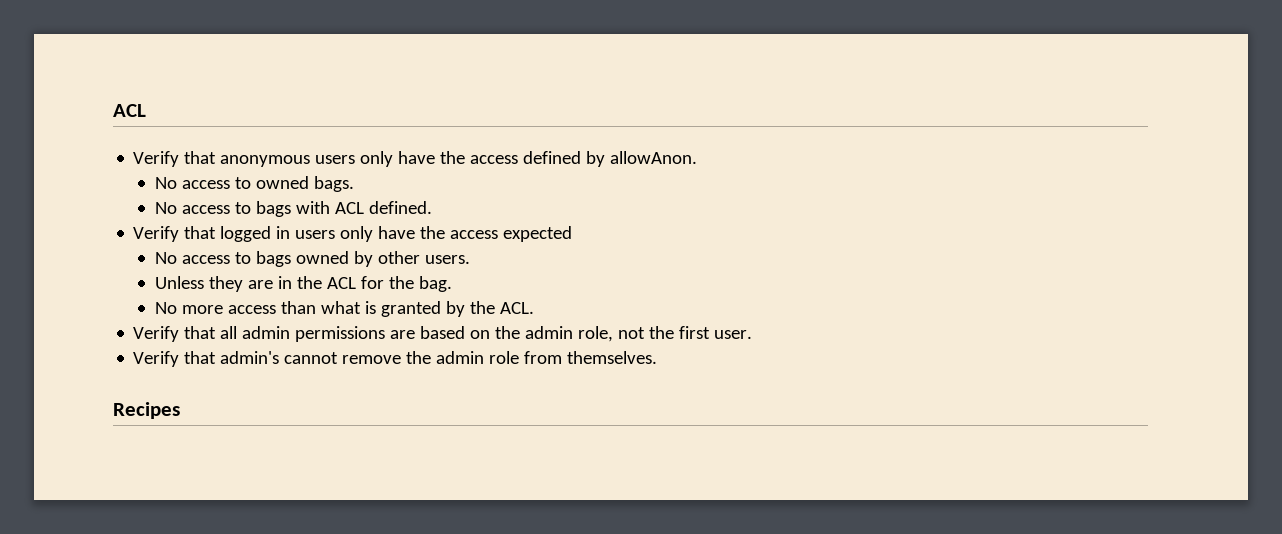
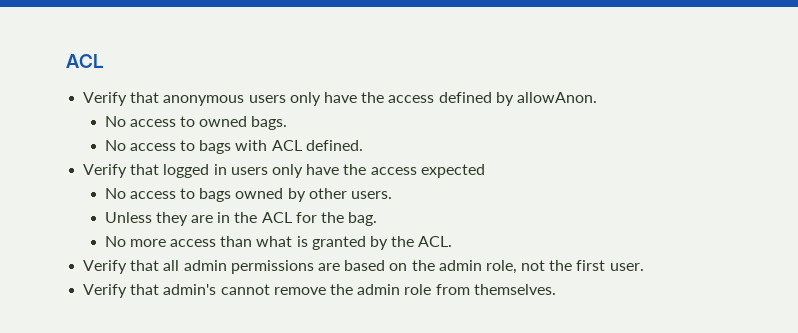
[113,402,180,419] // Recipes -> (556, 289) none

